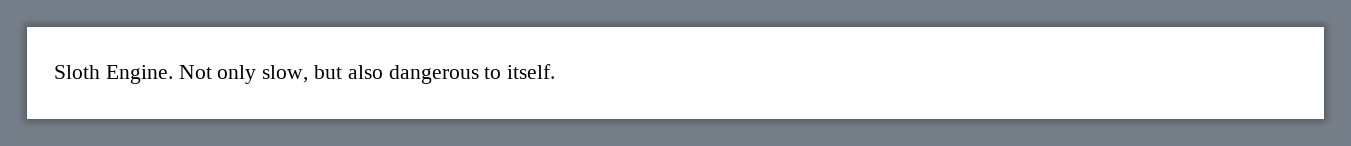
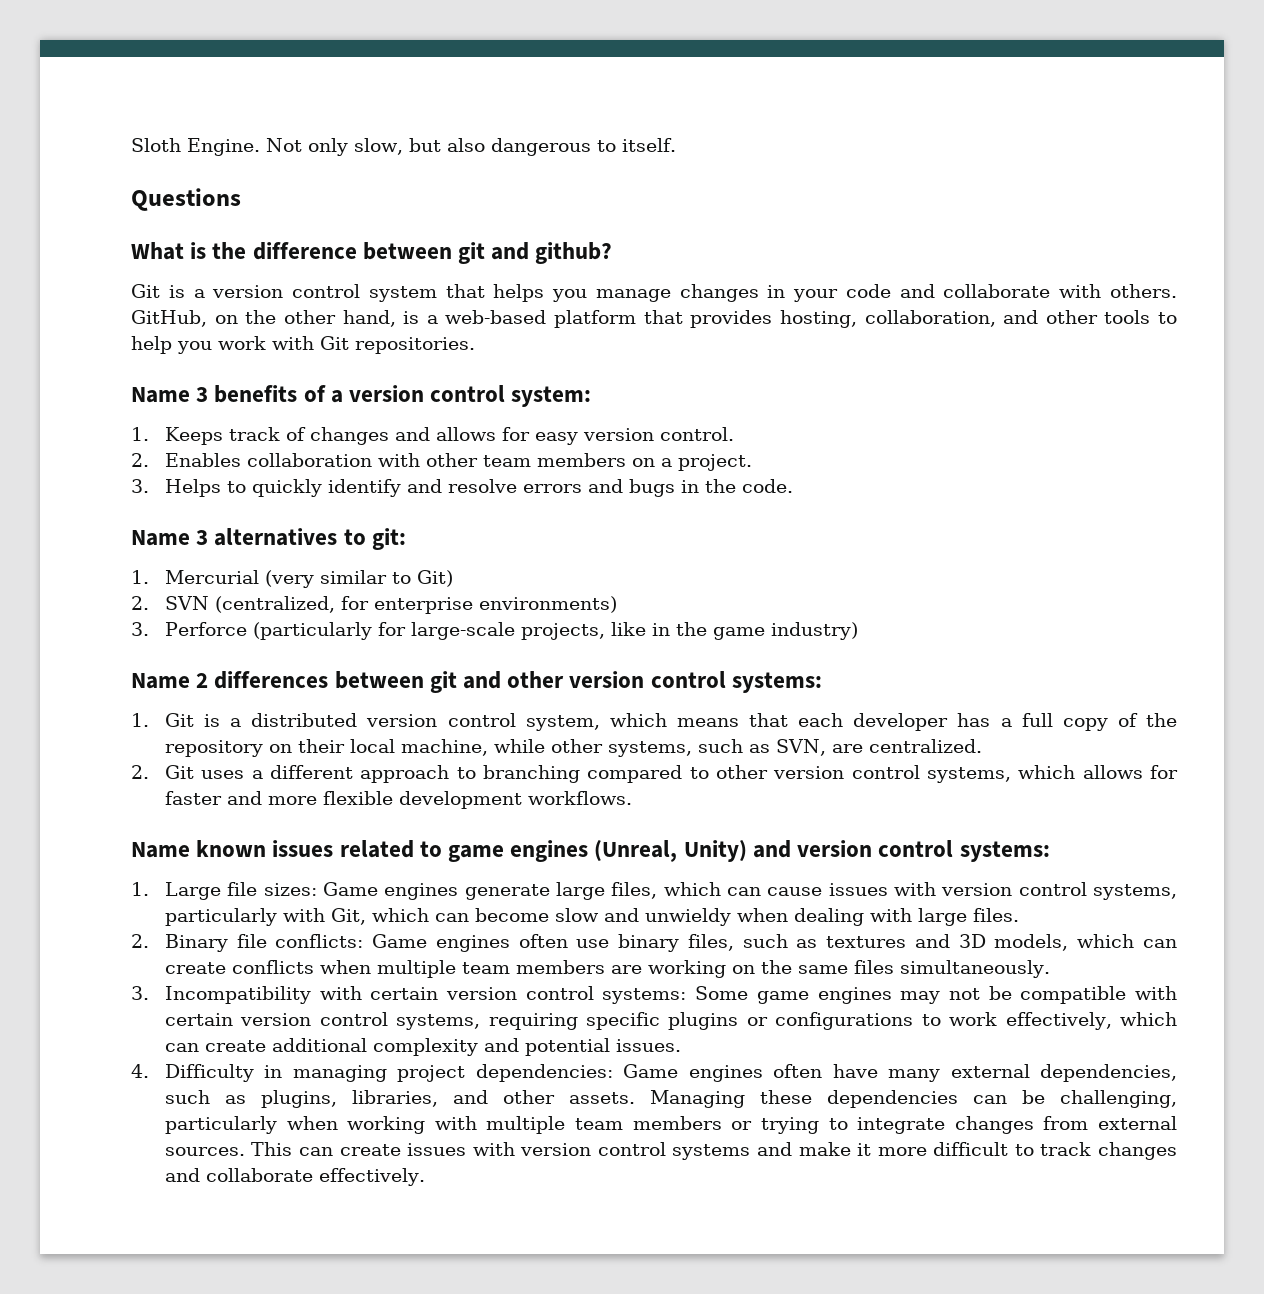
(556, 71) none -> [131,188,241,211] [131,242,613,264] [131,284,1177,302] [131,310,1177,328] [131,336,475,354] [131,385,592,407] [131,427,734,445] [131,453,752,471] [131,479,793,497] [131,528,406,550] [131,570,453,588] [131,596,617,614] [131,622,858,640] [131,671,822,693] [131,713,1177,731] [164,739,982,757] [131,765,1179,783] [164,791,632,809] [131,840,1050,862] [131,882,1178,900] [164,908,1019,926] [131,934,1177,952] [164,960,1050,978] [131,986,1178,1004] [164,1012,1177,1030] [164,1038,681,1056] [131,1064,1177,1082] [164,1090,1177,1108] [164,1116,1178,1134] [164,1142,1177,1160] [164,1168,425,1186] // Questions // What is the difference between git and github? // Git is a version control system that helps you manage changes in your code and collaborate with others. GitHub, on the other hand, is a web-based platform that provides hosting, collaboration, and other tools to help you work with Git repositories. // Name 3 benefits of a version control system: // 1. Keeps track of changes and allows for easy version control. // 2. Enables collaboration with other team members on a project. // 3. Helps to quickly identify and resolve errors and bugs in the code. // Name 3 alternatives to git: // 1. Mercurial (very similar to Git) // 2. SVN (centralized, for enterprise environments) // 3. Perforce (particularly for large-scale projects, like in the game industry) // Name 2 differences between git and other version control systems: // 1. Git is a distributed version control system, which means that each developer has a full copy of the repository on their local machine, while other systems, such as SVN, are centralized. // 2. Git uses a different approach to branching compared to other version control systems, which allows for faster and more flexible development workflows. // Name known issues related to game engines (Unreal, Unity) and version control systems: // 1. Large file sizes: Game engines generate large files, which can cause issues with version control systems, particularly with Git, which can become slow and unwieldy when dealing with large files. // 2. Binary file conflicts: Game engines often use binary files, such as textures and 3D models, which can create conflicts when multiple team members are working on the same files simultaneously. // 3. Incompatibility with certain version control systems: Some game engines may not be compatible with certain version control systems, requiring specific plugins or configurations to work effectively, which can create additional complexity and potential issues. // 4. Difficulty in managing project dependencies: Game engines often have many external dependencies, such as plugins, libraries, and other assets. Managing these dependencies can be challenging, particularly when working with multiple team members or trying to integrate changes from external sources. This can create issues with version control systems and make it more difficult to track changes and collaborate effectively.

